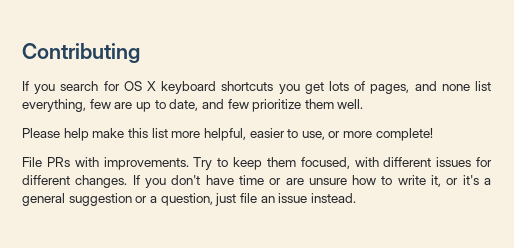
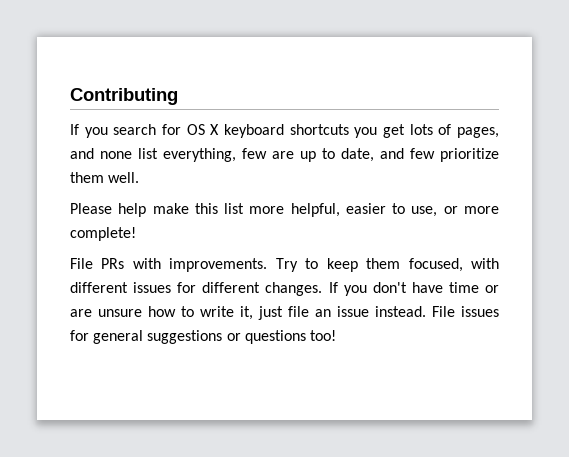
[446,175,491,185] [22,193,213,206] or it's a general suggestion or a question, -> (253, 313) none
(356, 198) none -> [432,306,499,317] [70,330,336,344] File issues for general suggestions or questions too!

